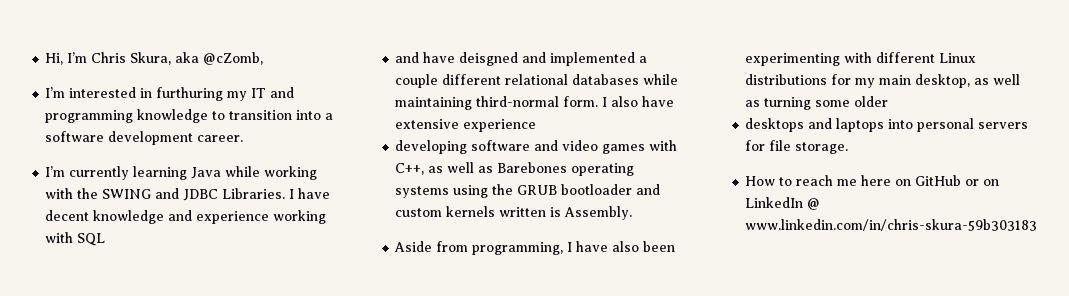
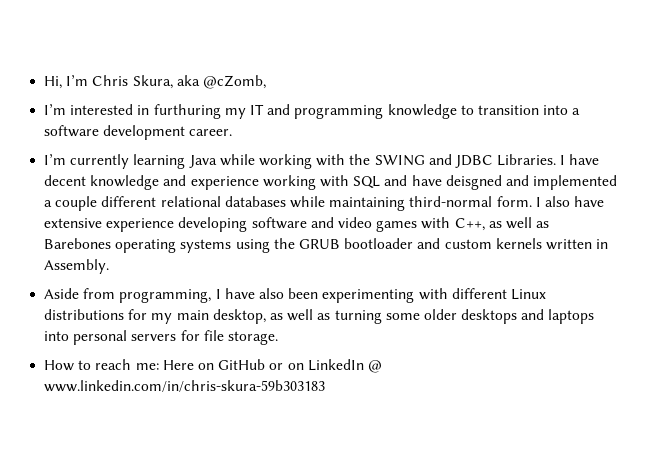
(106, 239) // -> (381, 182) none
(537, 125) // -> (175, 225) none
[550,207,562,217] is -> [596,239,609,249] in
(889, 101) // -> (457, 314) none
[837,175,892,186] me here -> [135,360,194,370] me: Here

